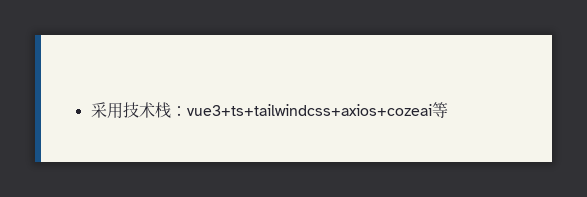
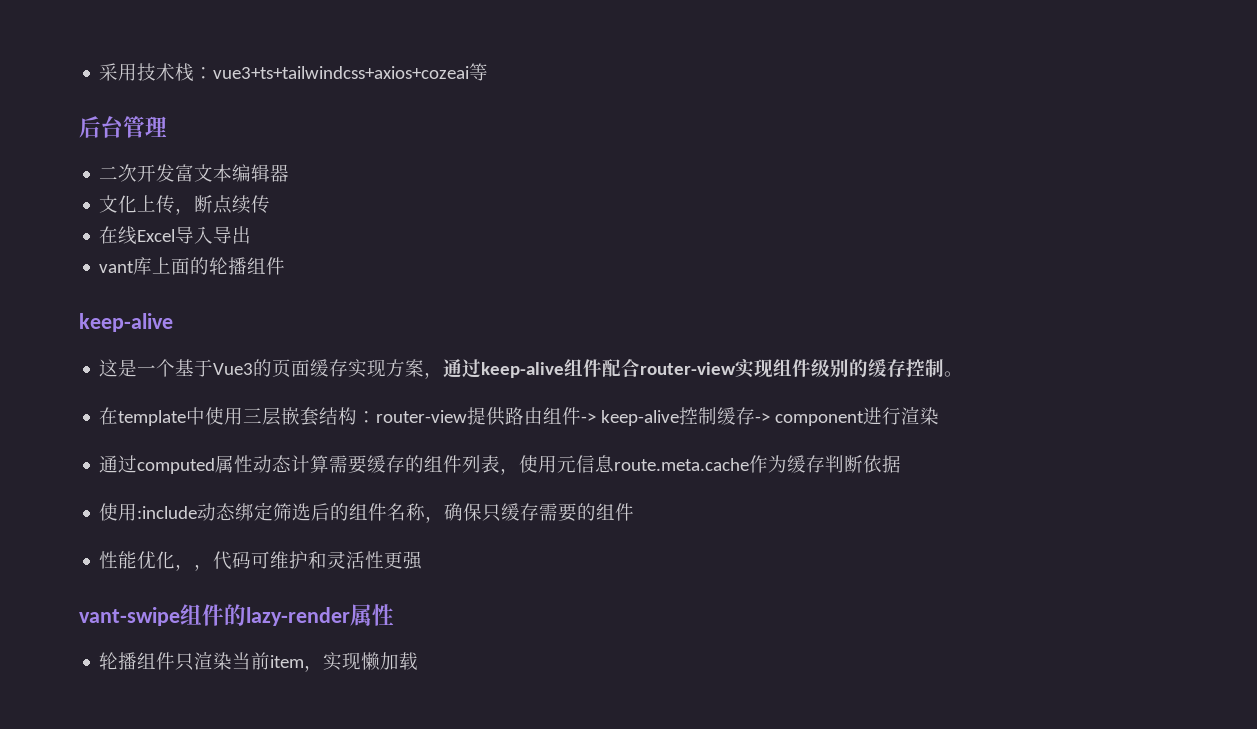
(448, 110) none -> [79,116,167,138] [99,164,290,182] [99,195,271,215] [99,226,252,245] [99,257,286,275] [79,313,173,332] [99,359,964,379] [99,407,940,426] [99,455,902,475] [99,502,635,523] [99,551,424,571] [79,604,394,626] [99,652,419,672] // 后台管理 // 二次开发富文本编辑器 // 文化上传，断点续传 // 在线Excel导入导出 // vant库上面的轮播组件 // keep-alive // 这是一个基于Vue3的页面缓存实现方案，通过keep-alive组件配合router-view实现组件级别的缓存控制。 // 在template中使用三层嵌套结构：router-view提供路由组件-> keep-alive控制缓存-> component进行渲染 // 通过computed属性动态计算需要缓存的组件列表，使用元信息route.meta.cache作为缓存判断依据 // 使用:include动态绑定筛选后的组件名称，确保只缓存需要的组件 // 性能优化，，代码可维护和灵活性更强 // vant-swipe组件的lazy-render属性 // 轮播组件只渲染当前item，实现懒加载

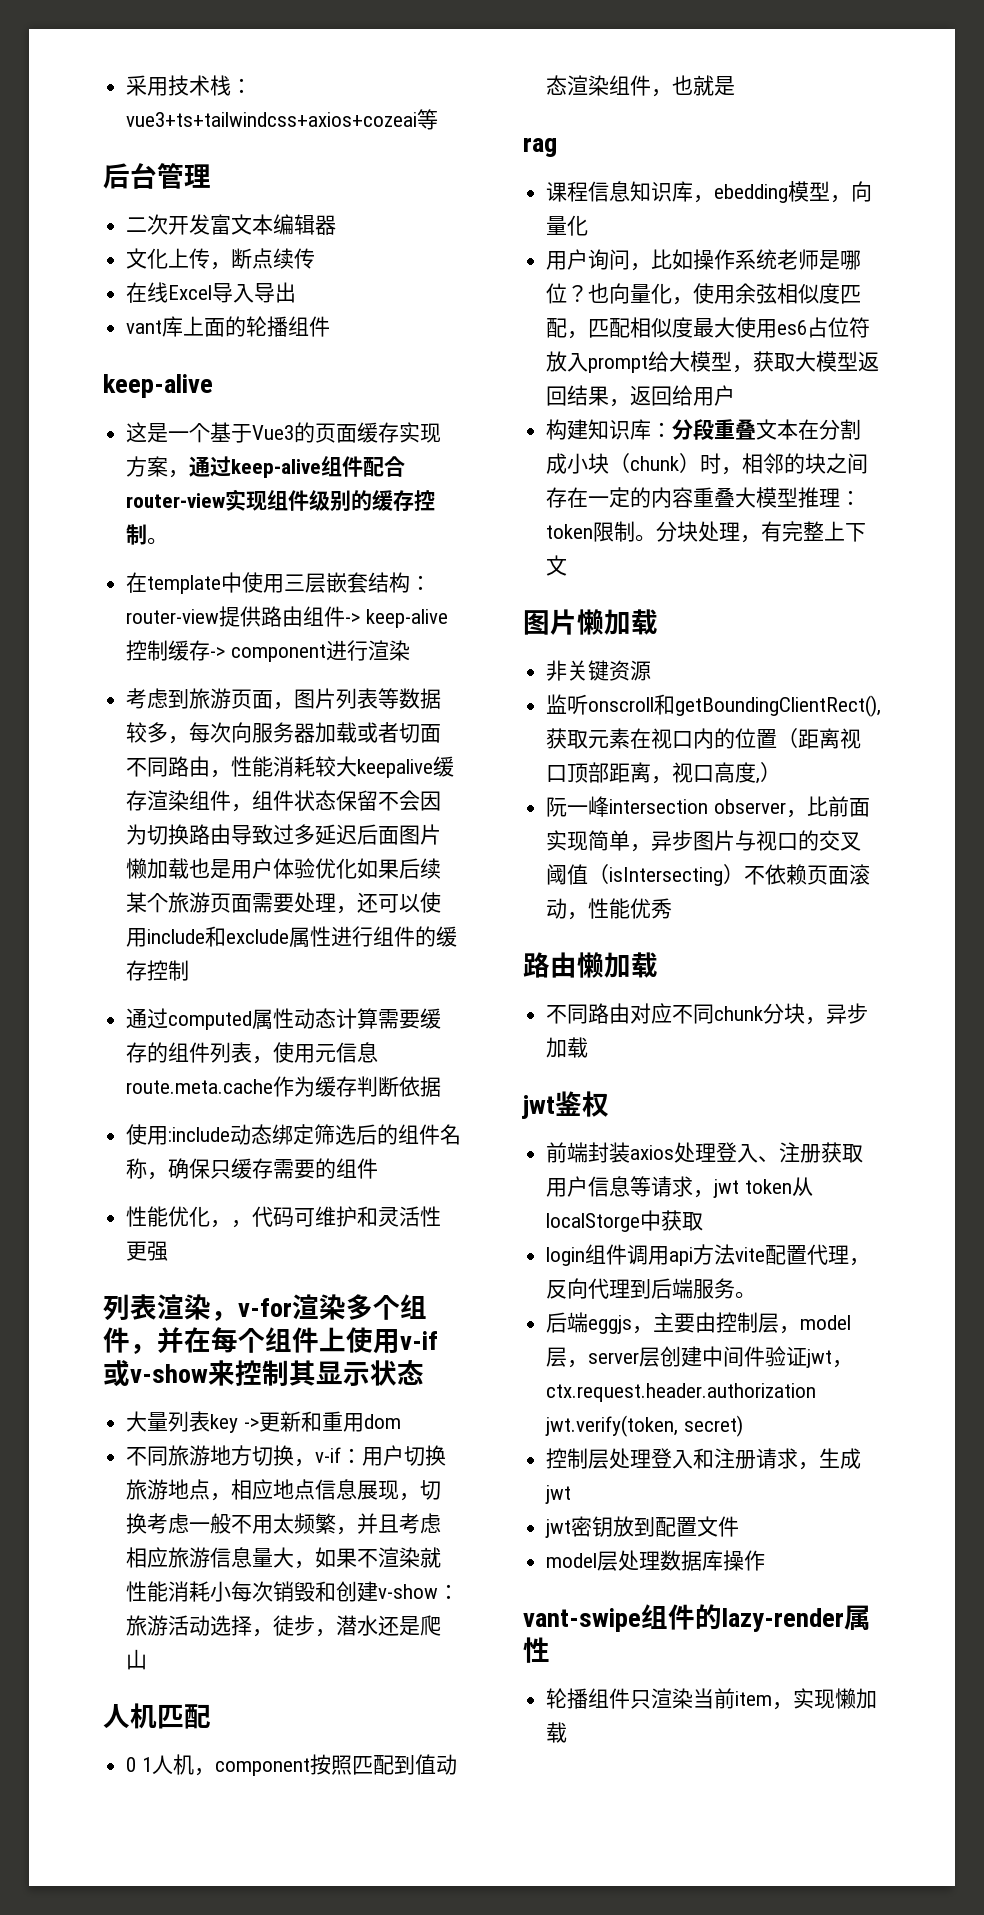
(940, 416) none -> [126,688,442,710] [126,722,442,744] [126,756,455,778] [126,790,442,812] [126,824,442,845] [126,858,442,879] [126,892,442,914] [126,926,458,948] [126,960,190,981] // 考虑到旅游页面，图片列表等数据较多，每次向服务器加载或者切面不同路由，性能消耗较大keepalive缓存渲染组件，组件状态保留不会因为切换路由导致过多延迟后面图片懒加载也是用户体验优化如果后续某个旅游页面需要处理，还可以使用include和exclude属性进行组件的缓存控制
(424, 560) none -> [103,1294,427,1321] [103,1327,438,1354] [103,1360,424,1387] [126,1411,401,1433] [126,1445,447,1467] [126,1479,442,1501] [126,1513,442,1535] [126,1547,442,1569] [126,1581,460,1602] [126,1615,442,1637] [126,1649,148,1670] [103,1703,211,1729] [126,1754,457,1776] [546,75,736,97] [523,138,557,157] [546,181,873,203] [546,215,589,236] [546,249,862,271] [546,283,862,305] [546,317,871,339] [546,351,880,373] [546,385,736,407] [546,419,862,440] [546,453,869,475] [546,487,862,508] [546,521,867,543] [546,555,568,576] [523,609,658,635] [546,660,652,681] [546,694,882,717] [546,728,862,749] [546,762,782,784] [546,796,870,818] [546,830,862,852] [546,864,871,886] [546,898,673,920] [523,952,658,978] [546,1003,869,1025] [546,1037,589,1058] [522,1091,609,1119] [546,1142,864,1163] [546,1176,813,1198] [546,1210,704,1232] [546,1244,871,1266] [546,1278,757,1299] [546,1312,852,1334] [546,1346,854,1368] [546,1383,817,1402] [545,1415,743,1437] [546,1448,862,1470] [545,1485,572,1504] [545,1516,740,1538] [546,1550,766,1571] // 列表渲染，v-for渲染多个组件，并在每个组件上使用v-if或v-show来控制其显示状态 // 大量列表key ->更新和重用dom // 不同旅游地方切换，v-if：用户切换旅游地点，相应地点信息展现，切换考虑一般不用太频繁，并且考虑相应旅游信息量大，如果不渲染就性能消耗小每次销毁和创建v-show：旅游活动选择，徒步，潜水还是爬山 // 人机匹配 // 0 1人机，component按照匹配到值动态渲染组件，也就是 // rag // 课程信息知识库，ebedding模型，向量化 // 用户询问，比如操作系统老师是哪位？也向量化，使用余弦相似度匹配，匹配相似度最大使用es6占位符放入prompt给大模型，获取大模型返回结果，返回给用户 // 构建知识库：分段重叠文本在分割成小块（chunk）时，相邻的块之间存在一定的内容重叠大模型推理：token限制。分块处理，有完整上下文 // 图片懒加载 // 非关键资源 // 监听onscroll和getBoundingClientRect(),获取元素在视口内的位置（距离视口顶部距离，视口高度,） // 阮一峰intersection observer，比前面实现简单，异步图片与视口的交叉阈值（isIntersecting）不依赖页面滚动，性能优秀 // 路由懒加载 // 不同路由对应不同chunk分块，异步加载 // jwt鉴权 // 前端封装axios处理登入、注册获取用户信息等请求，jwt token从localStorge中获取 // login组件调用api方法vite配置代理，反向代理到后端服务。 // 后端eggjs，主要由控制层，model层，server层创建中间件验证jwt，ctx.request.header.authorization jwt.verify(token, secret) // 控制层处理登入和注册请求，生成jwt // jwt密钥放到配置文件 // model层处理数据库操作

